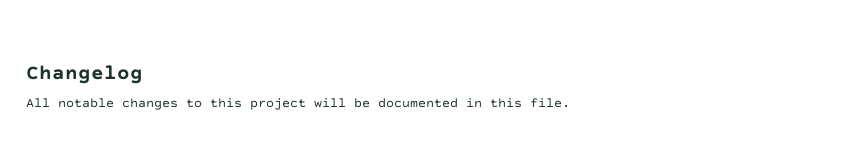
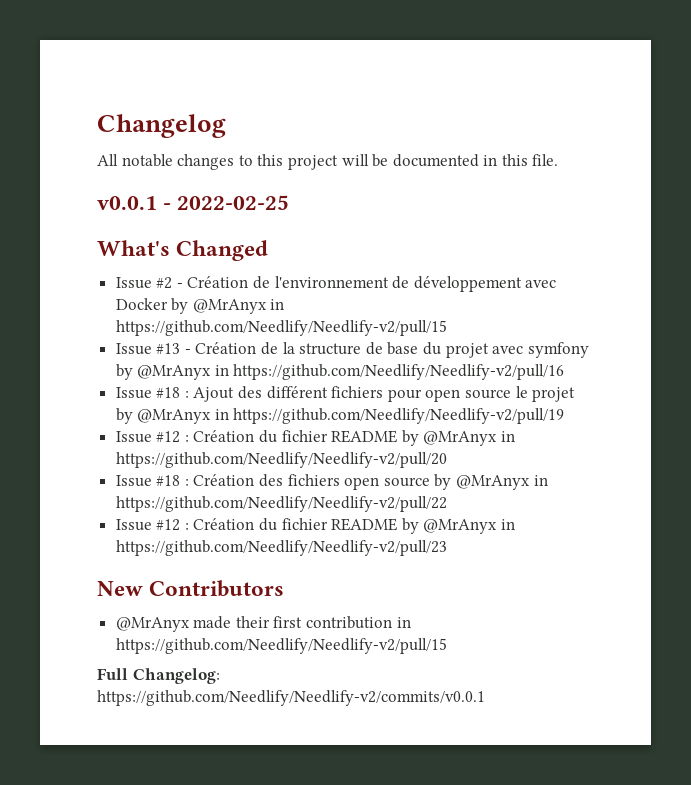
(570, 103) none -> [97,195,290,210] [97,240,269,261] [115,276,557,292] [115,298,285,314] [115,320,447,336] [115,342,589,358] [115,364,565,380] [115,386,576,402] [115,408,565,424] [115,430,516,446] [115,452,447,468] [115,474,548,490] [115,496,447,512] [115,518,516,534] [115,540,447,556] [97,580,285,597] [115,616,411,632] [115,638,447,654] [97,668,220,684] [97,690,485,706] // v0.0.1 - 2022-02-25 // What's Changed // Issue #2 - Création de l'environnement de développement avec Docker by @MrAnyx in https://github.com/Needlify/Needlify-v2/pull/15 // Issue #13 - Création de la structure de base du projet avec symfony by @MrAnyx in https://github.com/Needlify/Needlify-v2/pull/16 // Issue #18 : Ajout des différent fichiers pour open source le projet by @MrAnyx in https://github.com/Needlify/Needlify-v2/pull/19 // Issue #12 : Création du fichier README by @MrAnyx in https://github.com/Needlify/Needlify-v2/pull/20 // Issue #18 : Création des fichiers open source by @MrAnyx in https://github.com/Needlify/Needlify-v2/pull/22 // Issue #12 : Création du fichier README by @MrAnyx in https://github.com/Needlify/Needlify-v2/pull/23 // New Contributors // @MrAnyx made their first contribution in https://github.com/Needlify/Needlify-v2/pull/15 // Full Changelog: https://github.com/Needlify/Needlify-v2/commits/v0.0.1

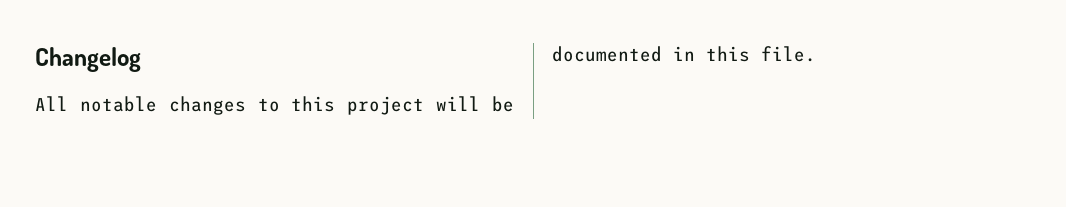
[97,195,290,210] [97,240,269,261] [115,276,557,292] [115,298,285,314] [115,320,447,336] [115,342,589,358] [115,364,565,380] [115,386,576,402] [115,408,565,424] [115,430,516,446] [115,452,447,468] [115,474,548,490] [115,496,447,512] [115,518,516,534] [115,540,447,556] [97,580,285,597] [115,616,411,632] [115,638,447,654] [97,668,220,684] [97,690,485,706] // v0.0.1 - 2022-02-25 // What's Changed // Issue #2 - Création de l'environnement de développement avec Docker by @MrAnyx in https://github.com/Needlify/Needlify-v2/pull/15 // Issue #13 - Création de la structure de base du projet avec symfony by @MrAnyx in https://github.com/Needlify/Needlify-v2/pull/16 // Issue #18 : Ajout des différent fichiers pour open source le projet by @MrAnyx in https://github.com/Needlify/Needlify-v2/pull/19 // Issue #12 : Création du fichier README by @MrAnyx in https://github.com/Needlify/Needlify-v2/pull/20 // Issue #18 : Création des fichiers open source by @MrAnyx in https://github.com/Needlify/Needlify-v2/pull/22 // Issue #12 : Création du fichier README by @MrAnyx in https://github.com/Needlify/Needlify-v2/pull/23 // New Contributors // @MrAnyx made their first contribution in https://github.com/Needlify/Needlify-v2/pull/15 // Full Changelog: https://github.com/Needlify/Needlify-v2/commits/v0.0.1 -> (816, 54) none

